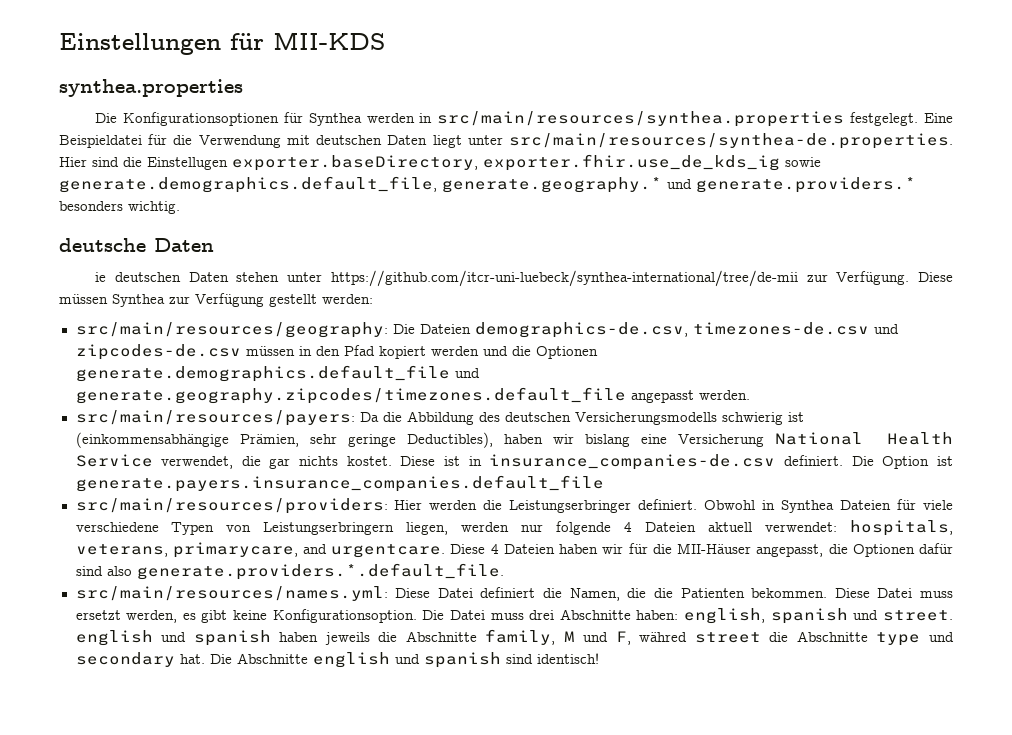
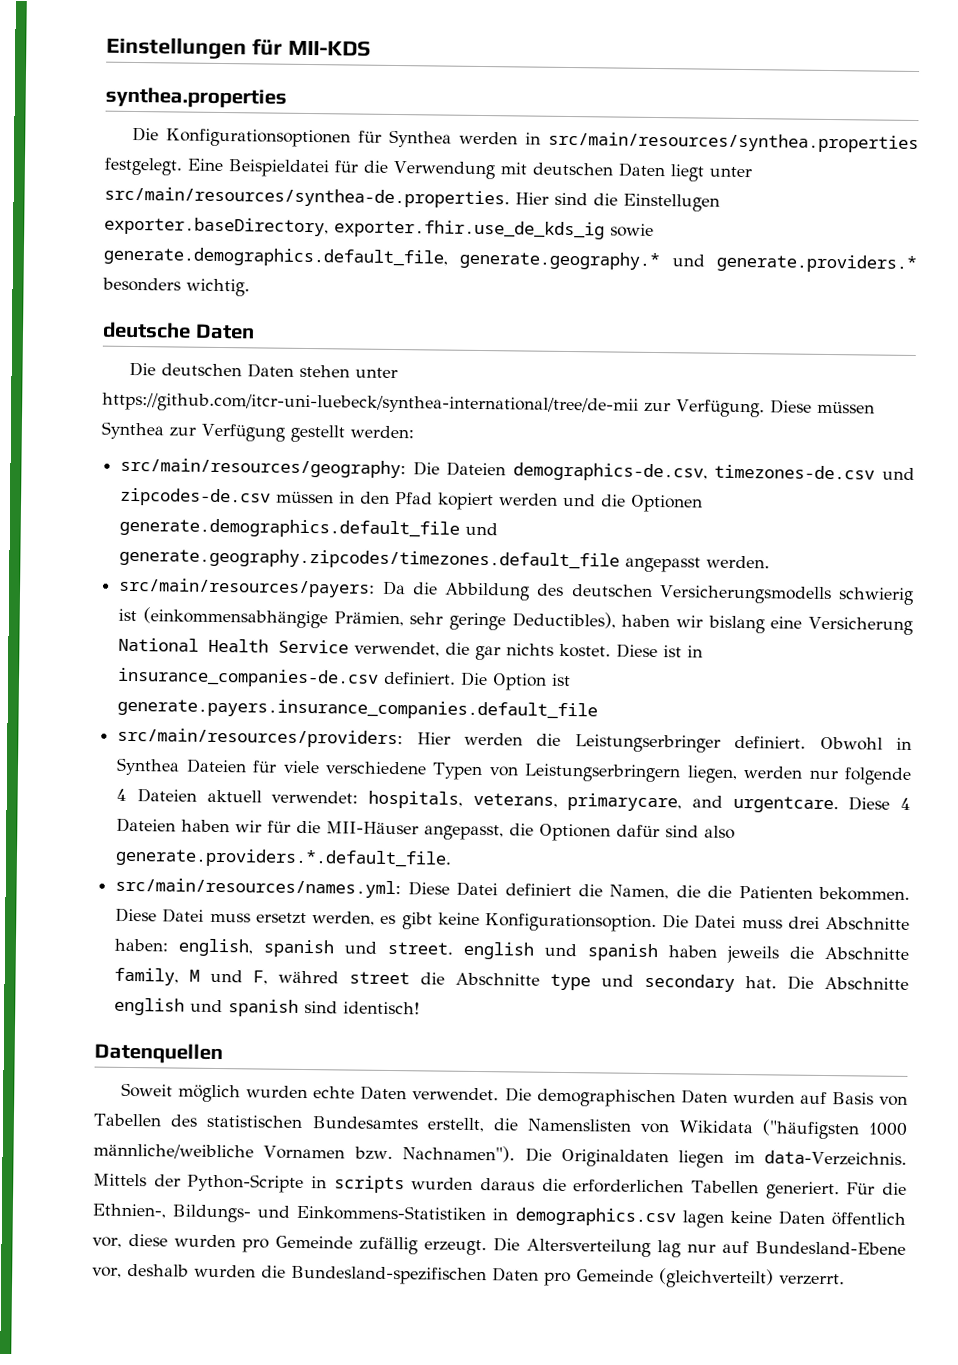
[95,272,107,282] ie -> [129,361,157,377] Die
(599, 658) none -> [94,1042,223,1065] [121,1082,908,1108] [93,1113,908,1140] [93,1143,908,1168] [93,1173,907,1200] [92,1203,906,1228] [92,1234,906,1258] [92,1263,845,1289] // Datenquellen // Soweit möglich wurden echte Daten verwendet. Die demographischen Daten wurden auf Basis von Tabellen des statistischen Bundesamtes erstellt, die Namenslisten von Wikidata ("häufigsten 1000 männliche/weibliche Vornamen bzw. Nachnamen"). Die Originaldaten liegen im data-Verzeichnis. Mittels der Python-Scripte in scripts wurden daraus die erforderlichen Tabellen generiert. Für die Ethnien-, Bildungs- und Einkommens-Statistiken in demographics.csv lagen keine Daten öffentlich vor, diese wurden pro Gemeinde zufällig erzeugt. Die Altersverteilung lag nur auf Bundesland-Ebene vor, deshalb wurden die Bundesland-spezifischen Daten pro Gemeinde (gleichverteilt) verzerrt.

